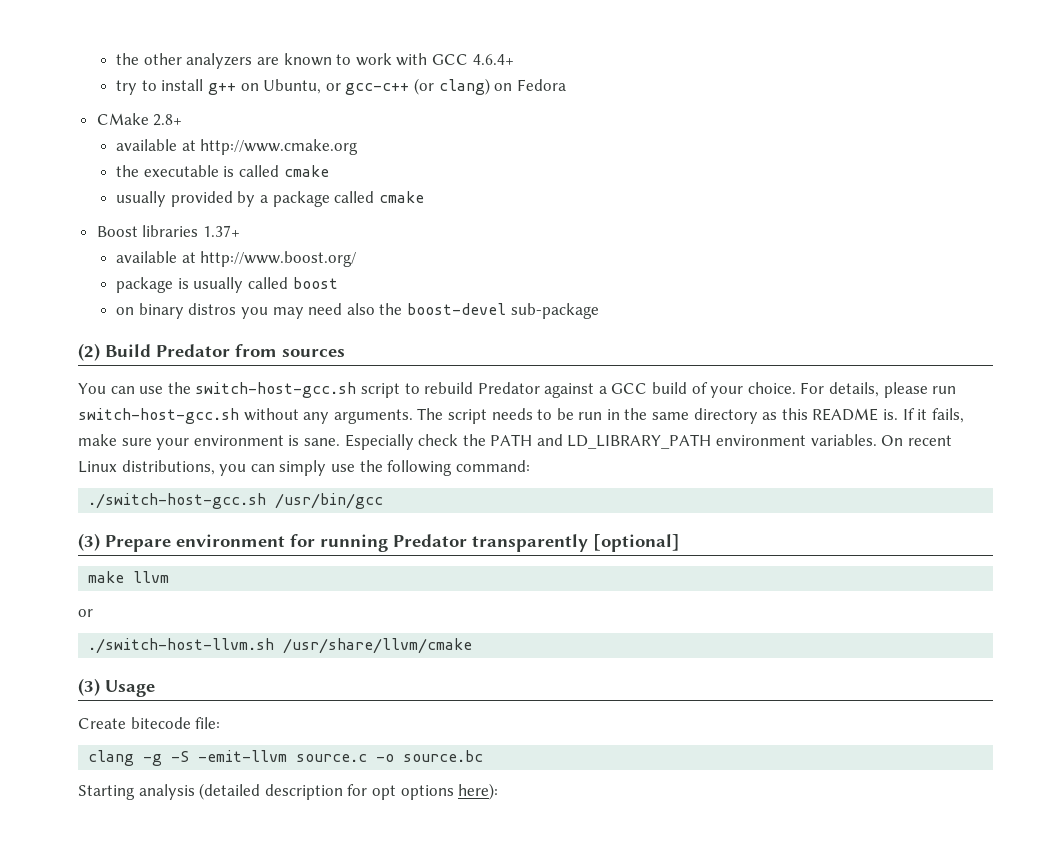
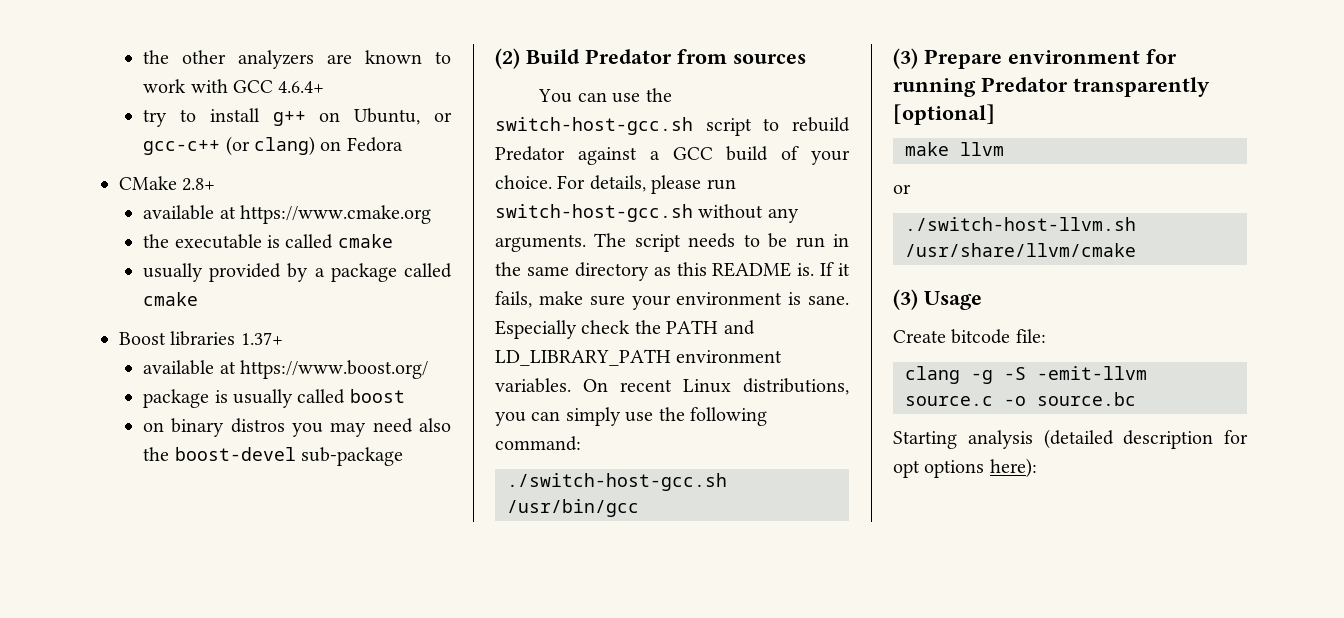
[200,139,359,155] http://www.cmake.org -> [239,205,431,224] https://www.cmake.org
[200,251,357,267] http://www.boost.org/ -> [239,360,428,379] https://www.boost.org/
[130,717,191,729] bitecode -> [951,329,1011,344] bitcode

